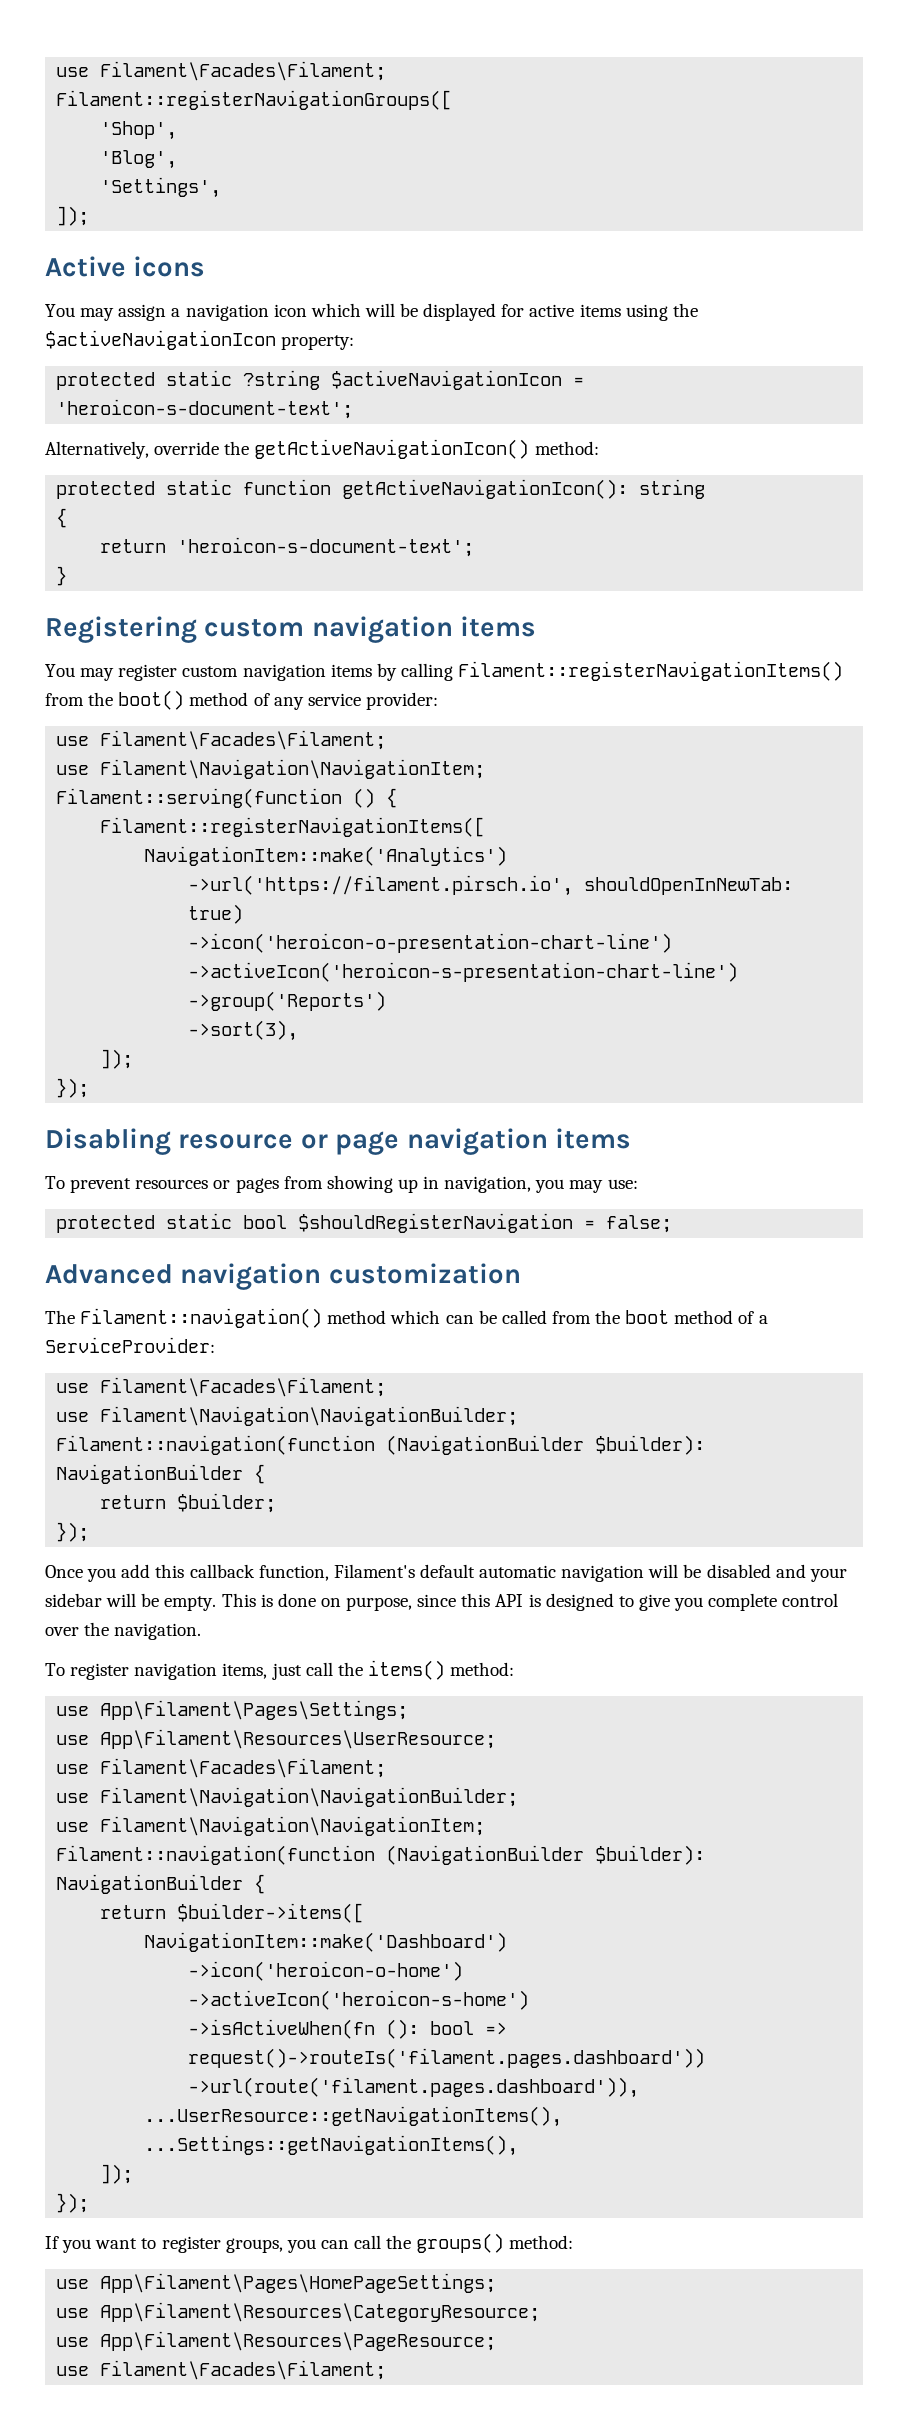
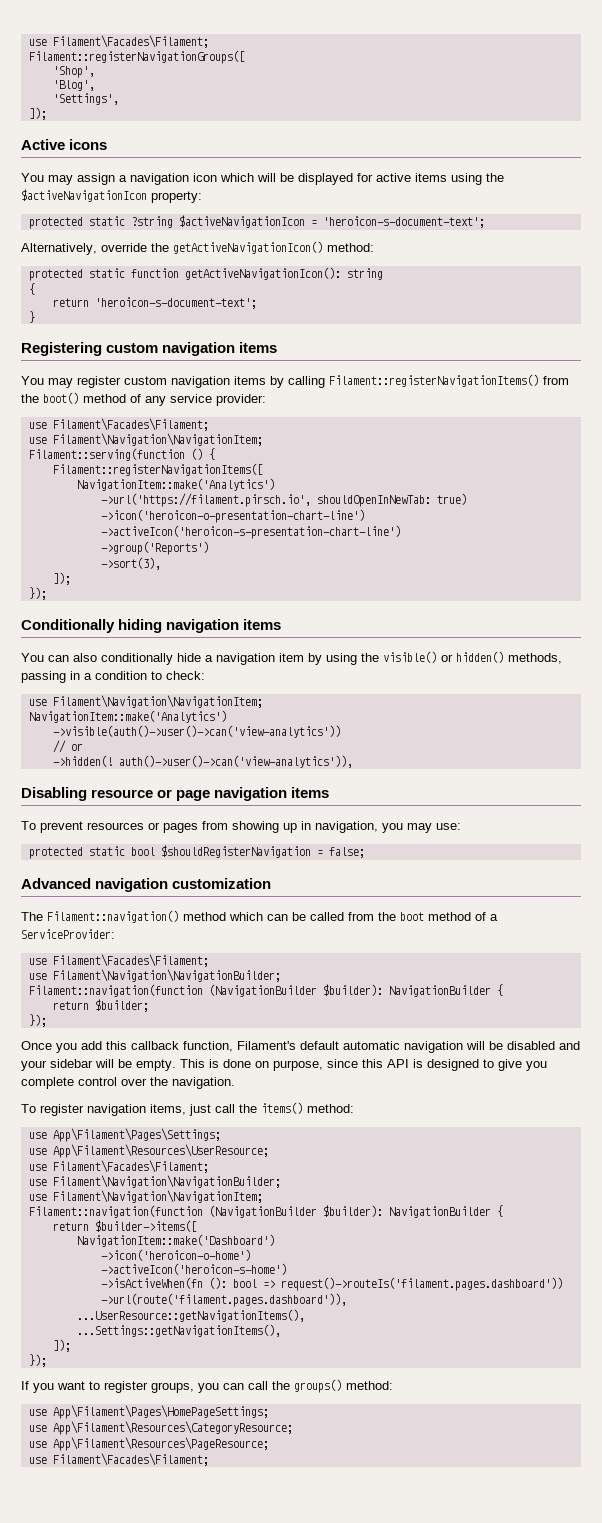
(90, 1088) none -> [21,619,282,633] [21,651,562,665] [21,671,205,683] [28,695,263,708] [28,710,227,723] [52,725,341,738] [52,740,83,753] [52,755,353,768] // Conditionally hiding navigation items // You can also conditionally hide a navigation item by using the visible() or hidden() methods, passing in a condition to check: // use Filament\Navigation\NavigationItem; // NavigationItem::make('Analytics') // ->visible(auth()->user()->can('view-analytics')) // // or // ->hidden(! auth()->user()->can('view-analytics')),

